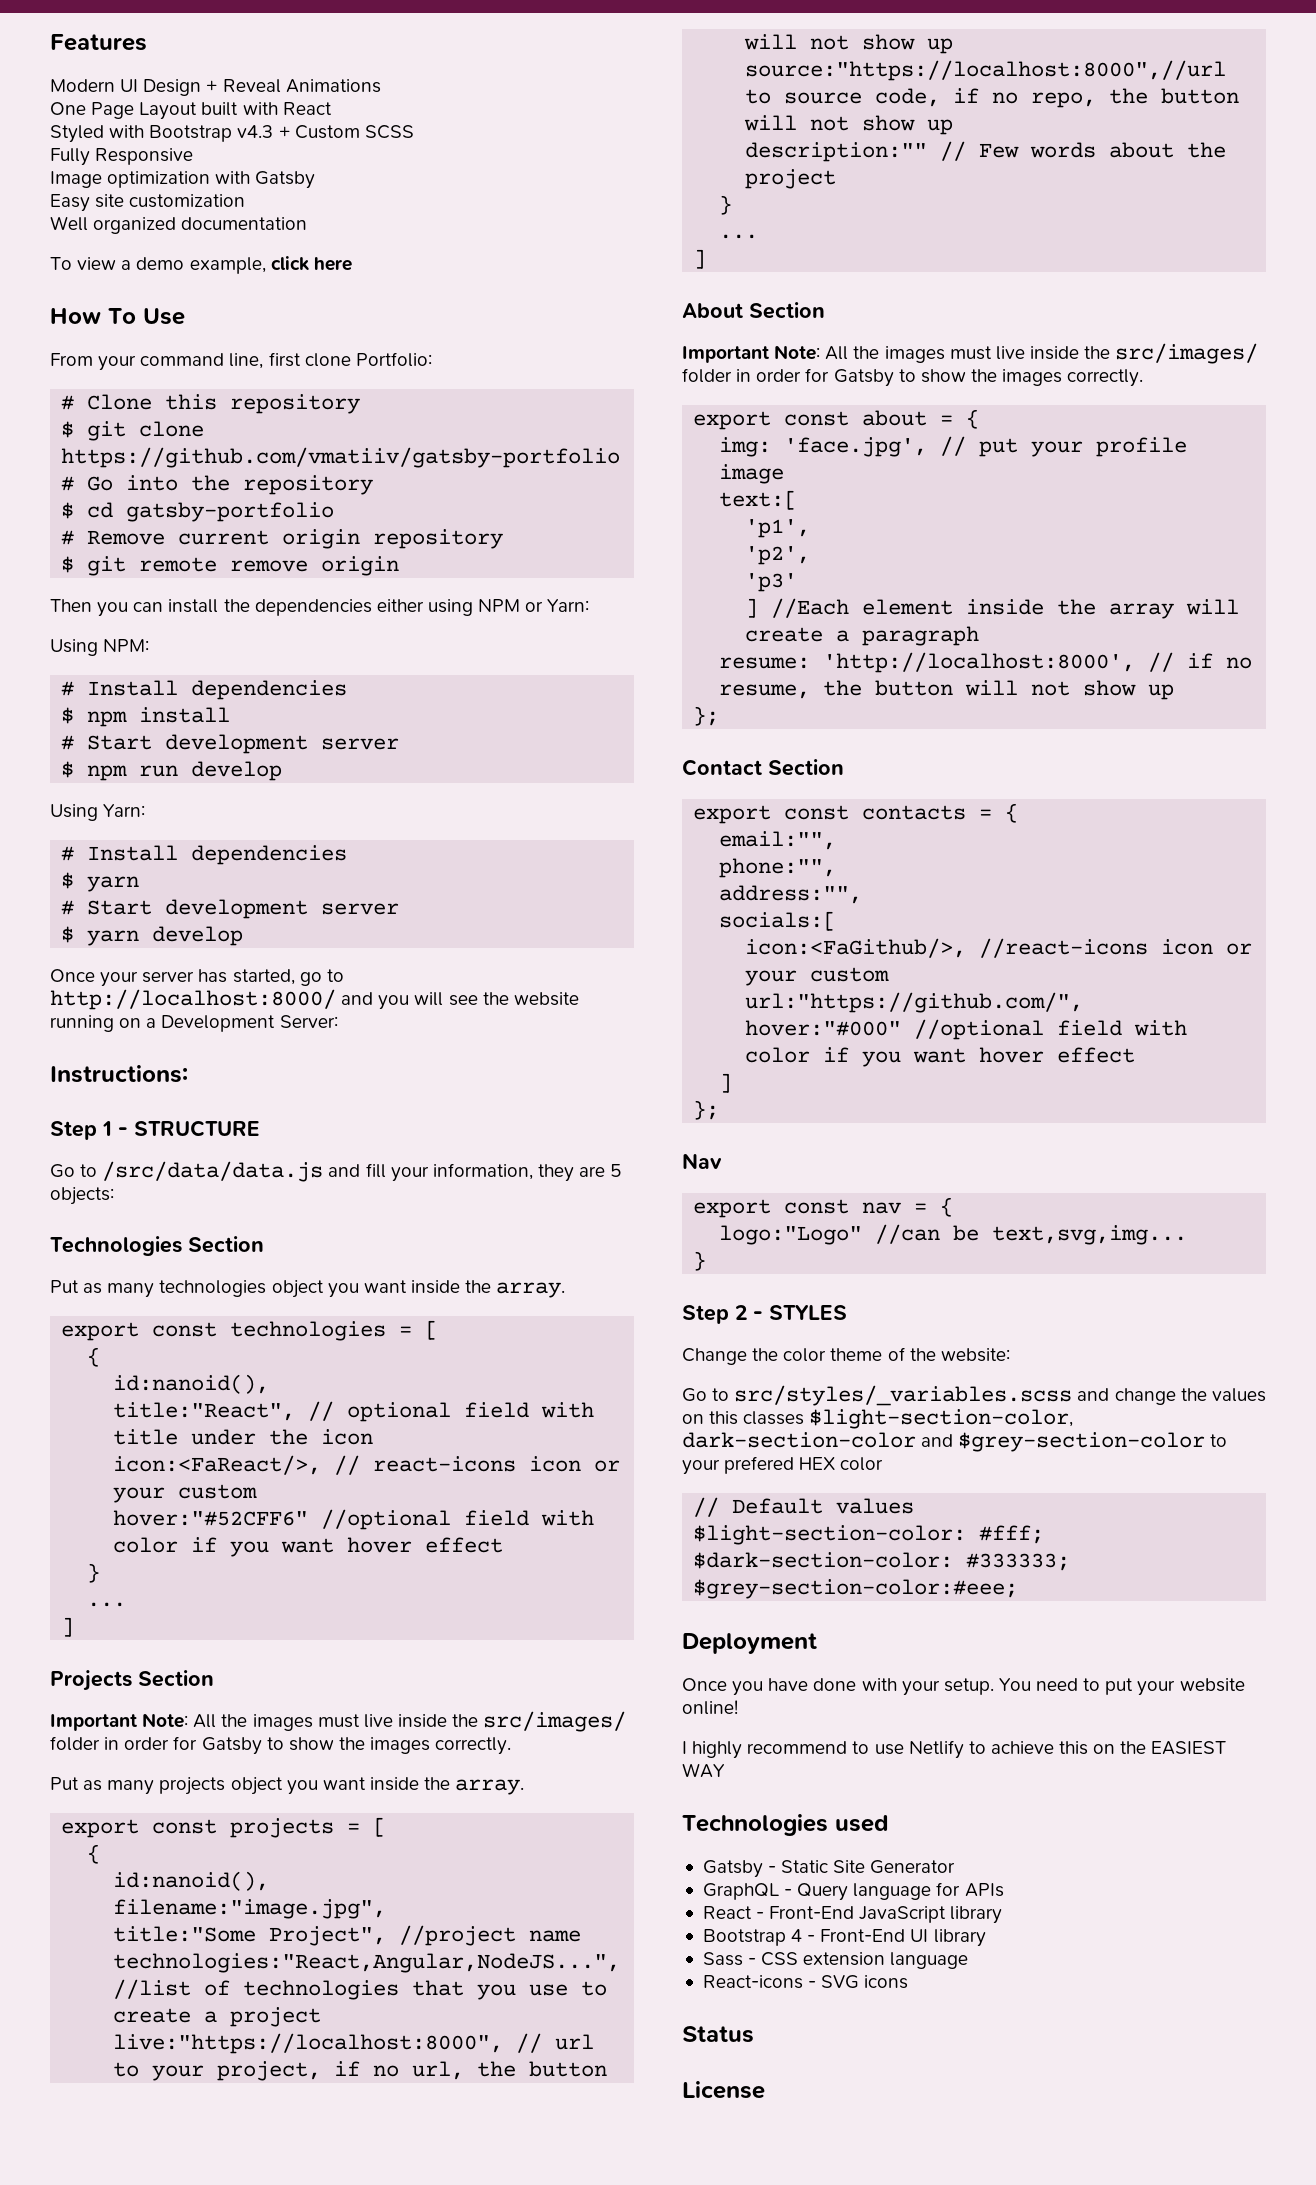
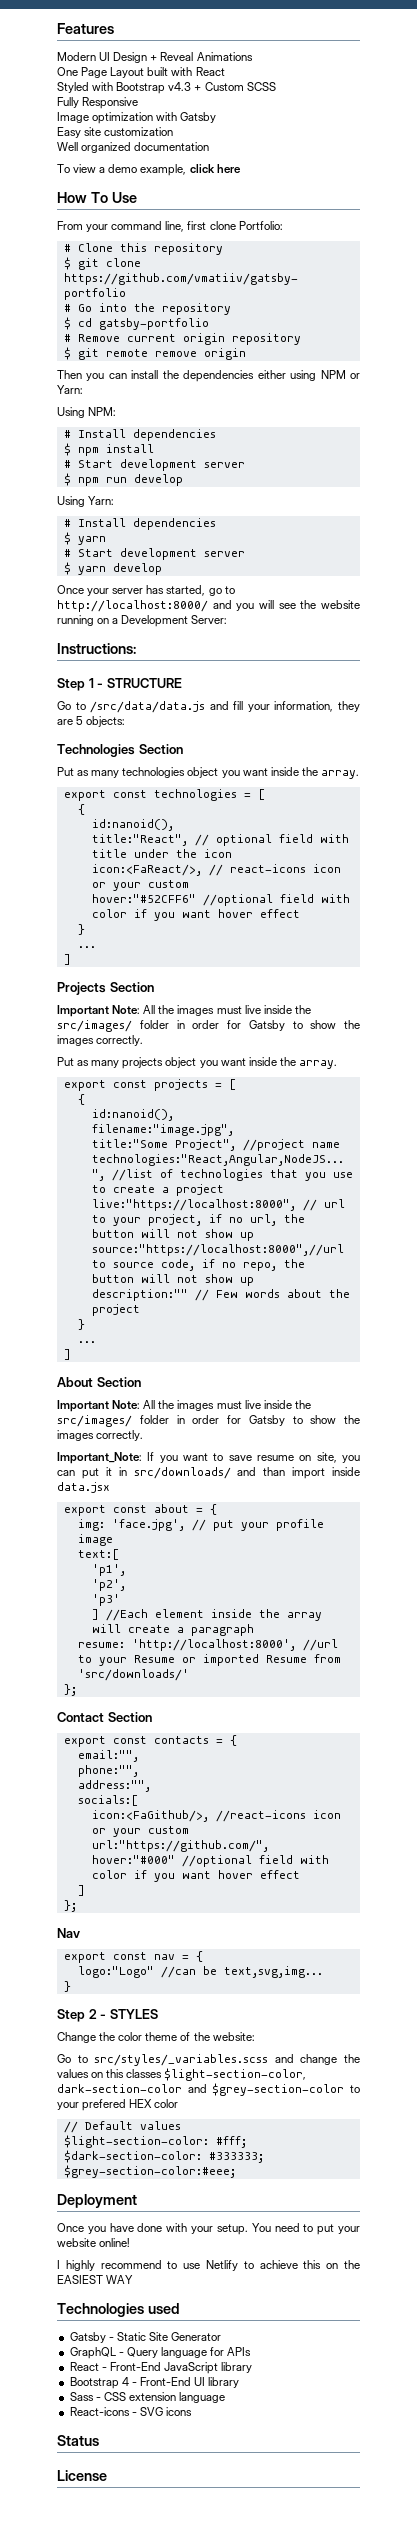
(1144, 378) none -> [57,1452,360,1464] [57,1467,360,1479] [57,1482,110,1493] // Important_Note: If you want to save resume on site, you can put it in src/downloads/ and than import inside data.jsx
[1148,652,1253,672] [719,680,1175,700] // if no resume, the button will not show up -> [302,1639,338,1651] [77,1654,341,1666] [77,1669,189,1681] //url to your Resume or imported Resume from 'src/downloads/'

